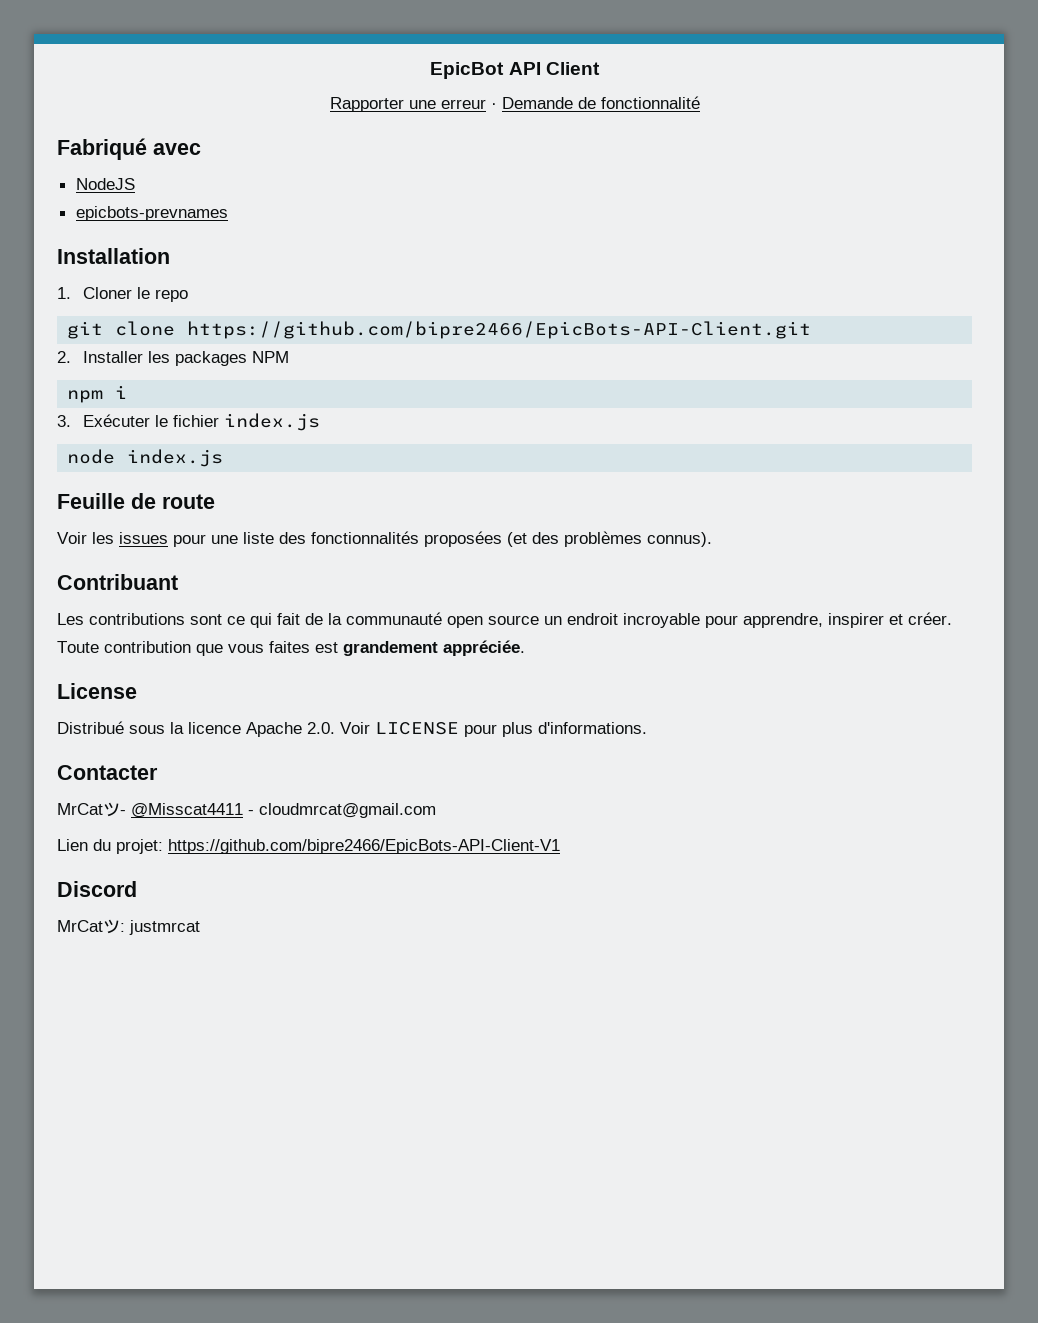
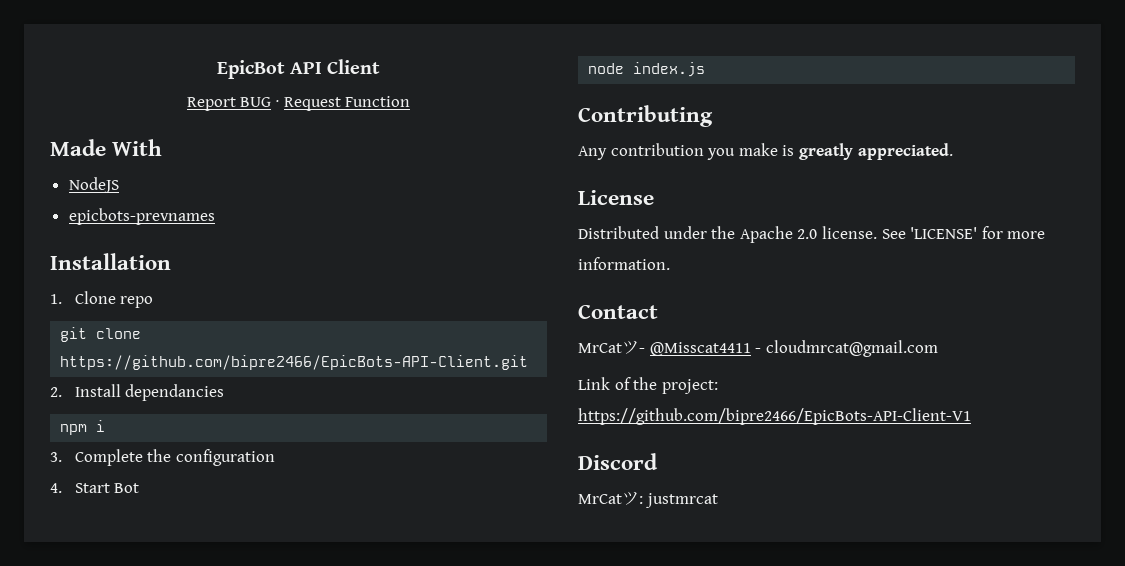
[329,96,700,112] [57,138,201,160] Rapporter une erreur · Demande de fonctionnalité // Fabriqué avec -> [186,96,411,111] [50,139,163,156] Report BUG · Request Function // Made With
[82,287,150,299] Cloner le -> [74,291,116,304] Clone
[82,351,289,366] Installer les packages NPM -> [74,384,225,401] Install dependancies
[82,413,320,431] [67,449,224,467] [57,493,215,509] [57,531,712,547] [57,574,178,590] [57,612,952,628] [57,640,525,656] [57,683,137,699] [57,721,647,737] [57,765,158,780] Exécuter le fichier index.js // node index.js // Feuille de route // Voir les issues pour une liste des fonctionnalités proposées (et des problèmes connus). // Contribuant // Les contributions sont ce qui fait de la communauté open source un endroit incroyable pour apprendre, inspirer et créer. Toute contribution que vous faites est grandement appréciée. // License // Distribué sous la licence Apache 2.0. Voir LICENSE pour plus d'informations. // Contacter -> [74,449,275,466] [50,483,140,493] [588,62,706,77] [578,105,713,127] [578,143,953,160] [578,190,654,205] [578,226,1046,243] [578,257,670,270] [578,304,658,319] Complete the configuration // 4. Start Bot // node index.js // Contributing // Any contribution you make is greatly appreciated. // License // Distributed under the Apache 2.0 license. See 'LICENSE' for more information. // Contact
[57,839,163,854] Lien du projet: -> [578,377,718,394] Link of the project:

